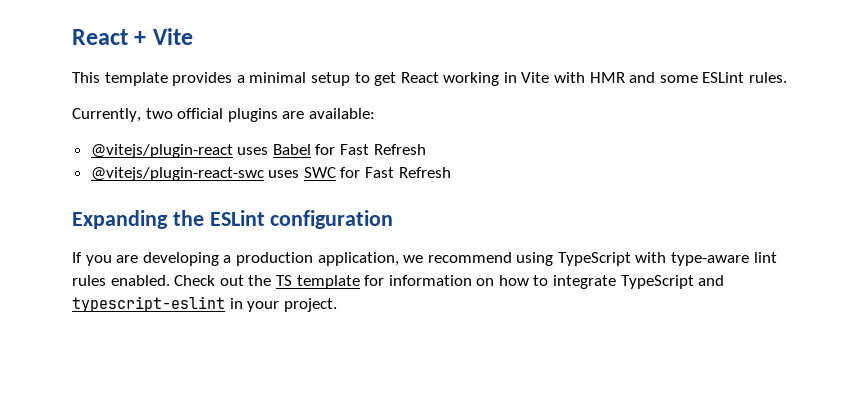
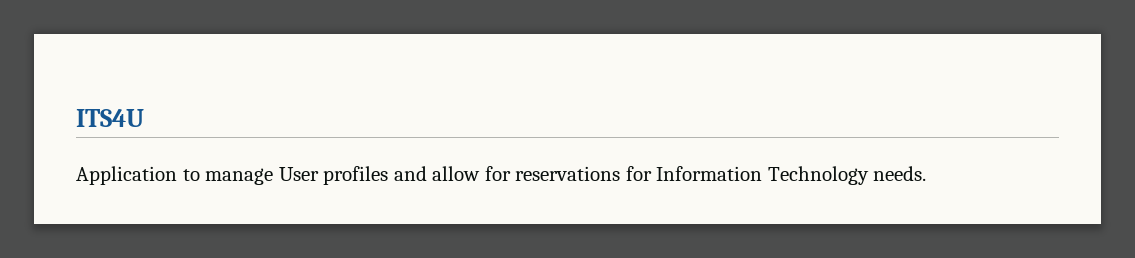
[72,28,193,45] [72,72,788,86] [72,108,375,122] [90,144,426,158] [90,167,451,181] [72,210,394,229] [72,252,777,266] [72,275,725,289] [72,296,337,312] React + Vite // This template provides a minimal setup to get React working in Vite with HMR and some ESLint rules. // Currently, two official plugins are available: // @vitejs/plugin-react uses Babel for Fast Refresh // @vitejs/plugin-react-swc uses SWC for Fast Refresh // Expanding the ESLint configuration // If you are developing a production application, we recommend using TypeScript with type-aware lint rules enabled. Check out the TS template for information on how to integrate TypeScript and typescript-eslint in your project. -> [76,109,144,127] [76,166,927,185] ITS4U // Application to manage User profiles and allow for reservations for Information Technology needs.

